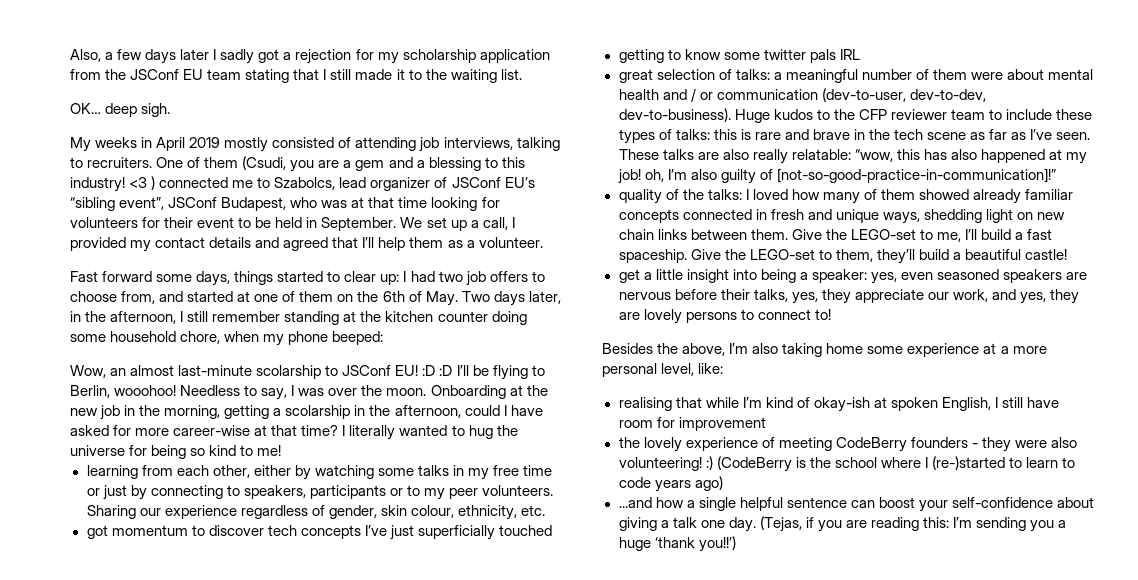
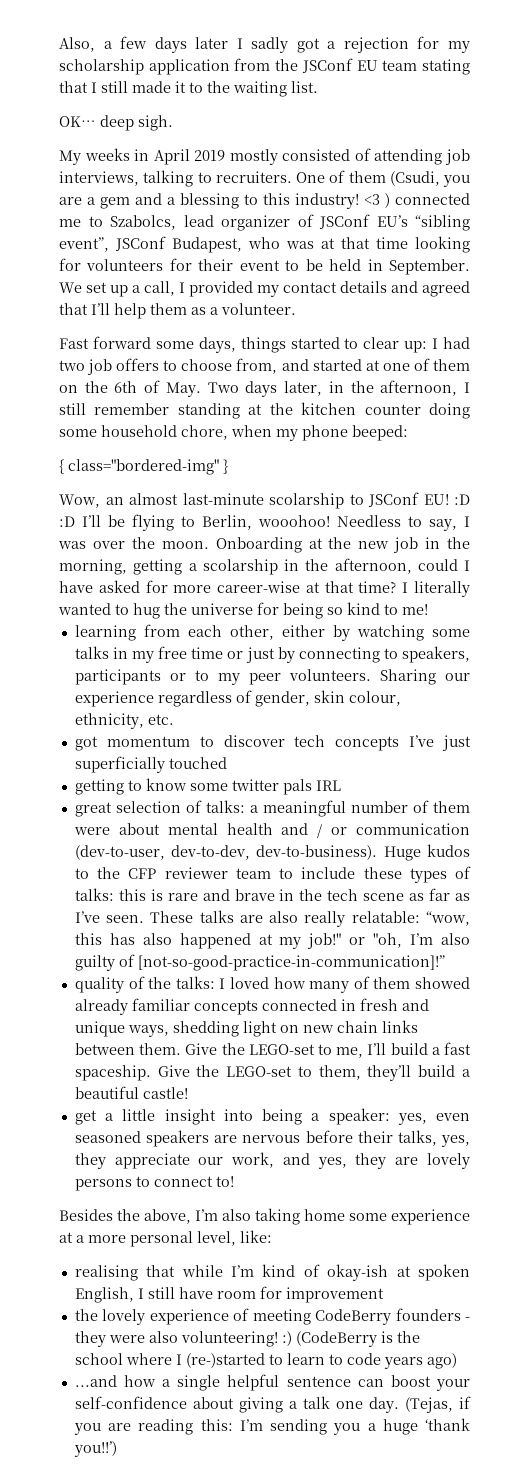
(384, 338) none -> [59,459,228,475] // { class="bordered-img" }
[617,169,664,184] job! oh, -> [307,933,403,949] job!" or "oh,

